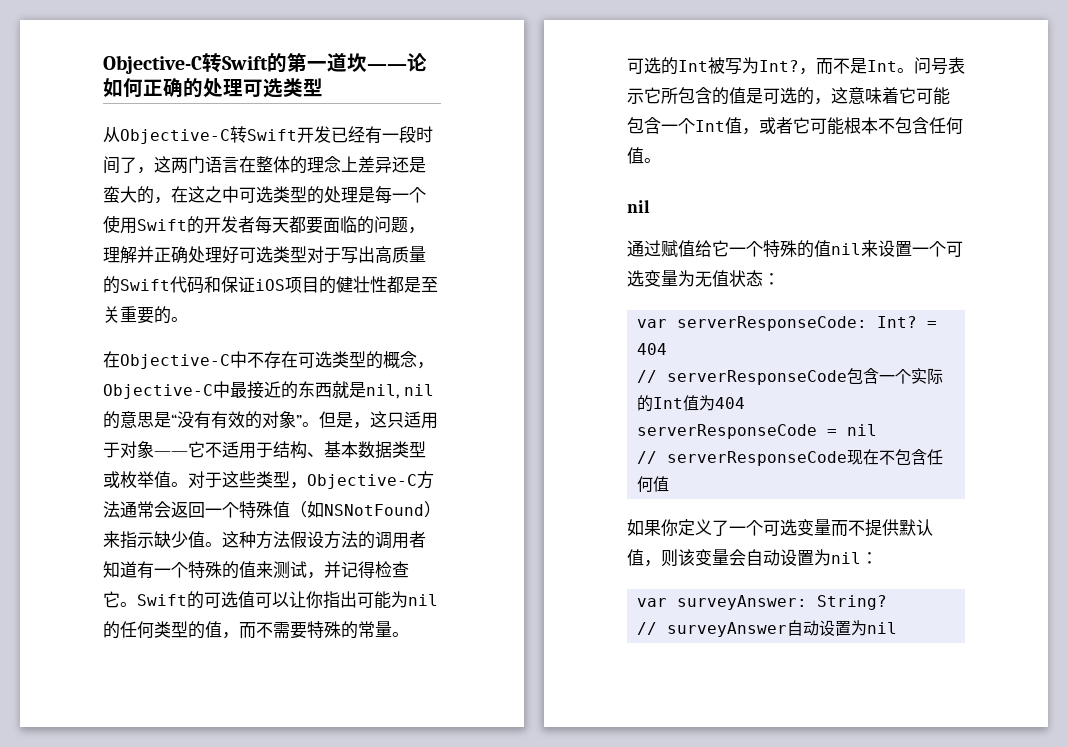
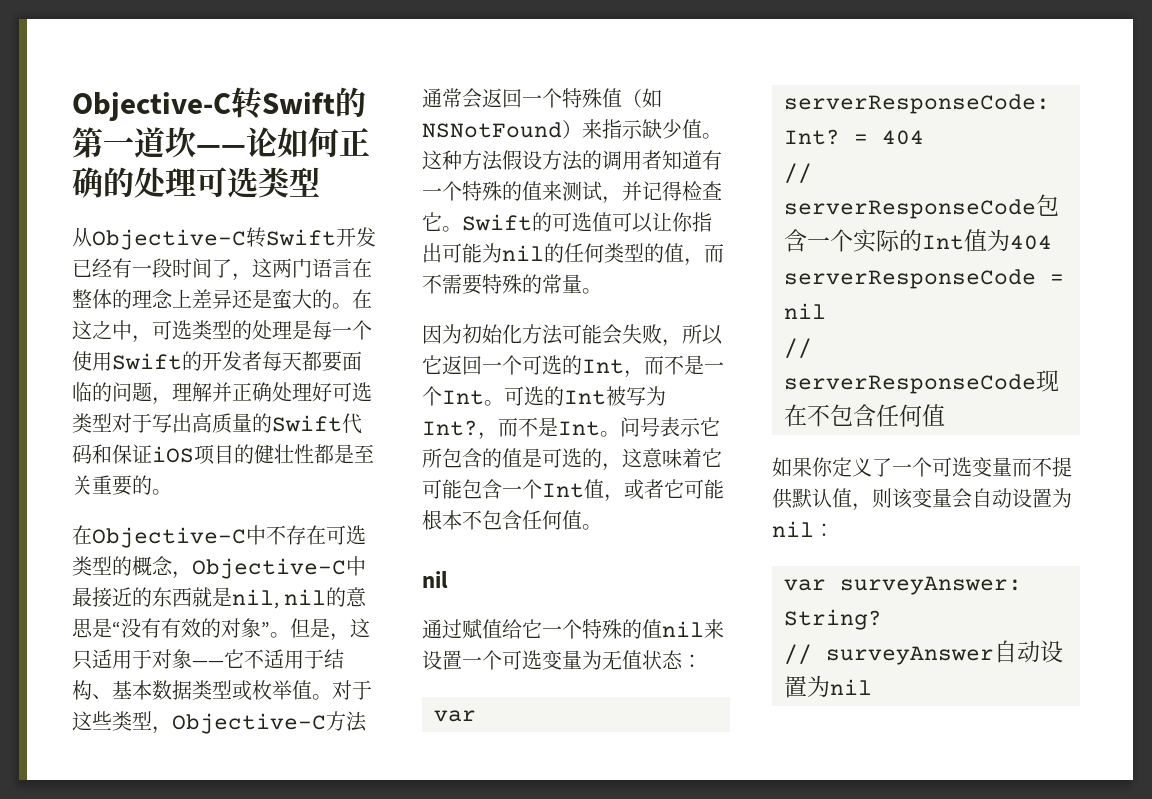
[154,197,171,204] ， -> [332,303,352,309] 。
(239, 194) none -> [132,335,152,343] ，
(409, 634) none -> [422,324,723,347] [422,355,724,378] [422,386,504,406] 因为初始化方法可能会失败，所以它返回一个可选的Int，而不是一个Int。

